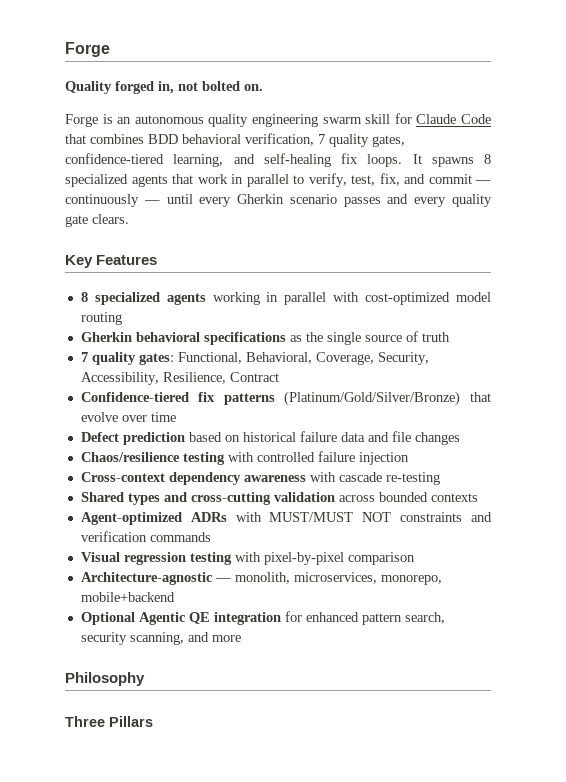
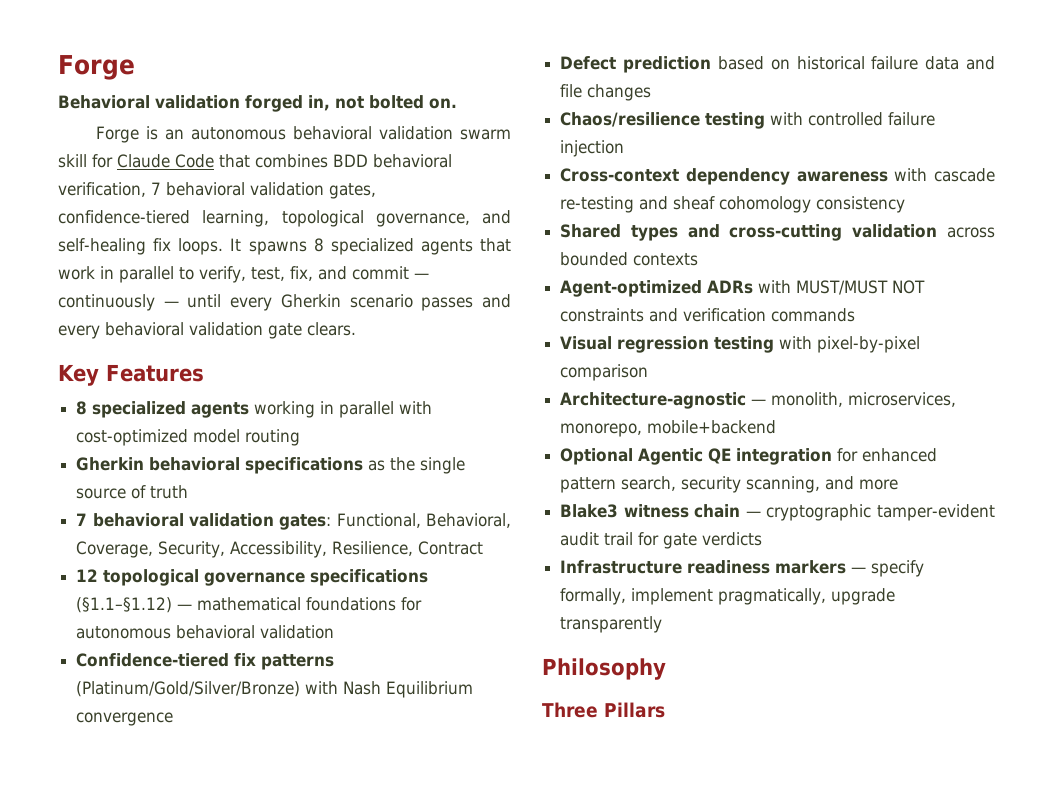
[65,81,112,94] Quality -> [58,95,240,109] Behavioral validation
[208,114,318,127] quality engineering -> [293,126,454,140] behavioral validation
[329,134,369,147] quality -> [166,182,324,196] behavioral validation
(224, 160) none -> [281,210,470,227] topological governance,
[451,194,492,207] quality -> [105,322,263,336] behavioral validation
[91,352,136,365] quality -> [92,513,274,527] behavioral validation
(279, 377) none -> [76,569,429,586] [76,597,423,613] [76,625,335,639] // 12 topological governance specifications (§1.1–§1.12) — mathematical foundations for autonomous behavioral validation
[470,392,491,402] [80,412,176,422] that evolve over time -> [305,681,474,698] [76,712,174,726] with Nash Equilibrium convergence
(440, 478) none -> [639,196,906,213] and sheaf cohomology consistency
(241, 638) none -> [560,504,996,521] [560,532,763,549] [560,560,925,577] [560,588,896,605] [560,616,663,633] // Blake3 witness chain — cryptographic tamper-evident audit trail for gate verdicts // Infrastructure readiness markers — specify formally, implement pragmatically, upgrade transparently

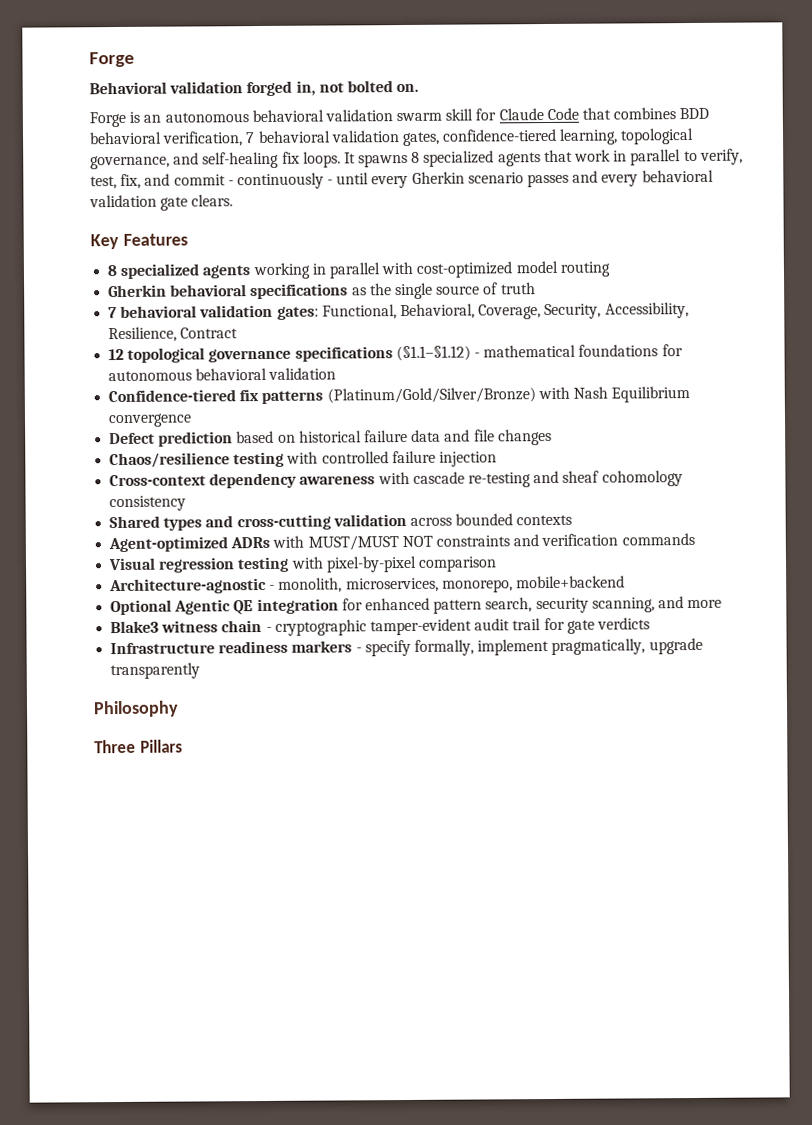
[414,273,429,279] [58,294,179,311] — continuously — -> [227,172,334,190] - continuously -
[177,604,193,610] — -> [473,352,480,358] -
[751,399,767,405] — -> [269,584,276,590] -
[745,511,761,517] — -> [265,626,272,632] -
[851,567,867,573] — -> [355,647,362,653] -

